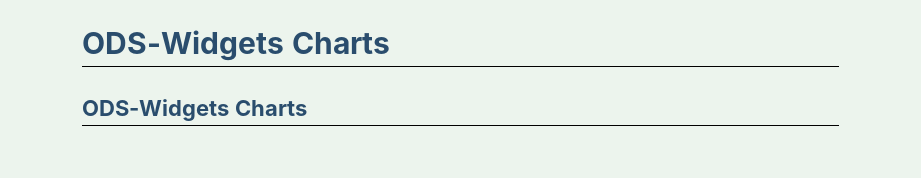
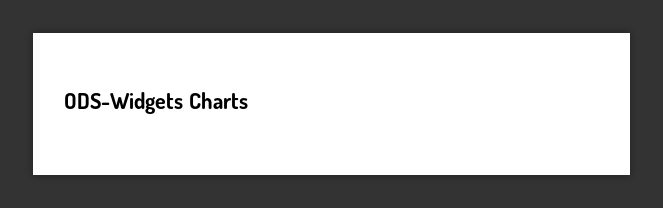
[82,30,391,61] [82,99,307,121] ODS-Widgets Charts // ODS-Widgets Charts -> [64,92,248,114] ODS-Widgets Charts

